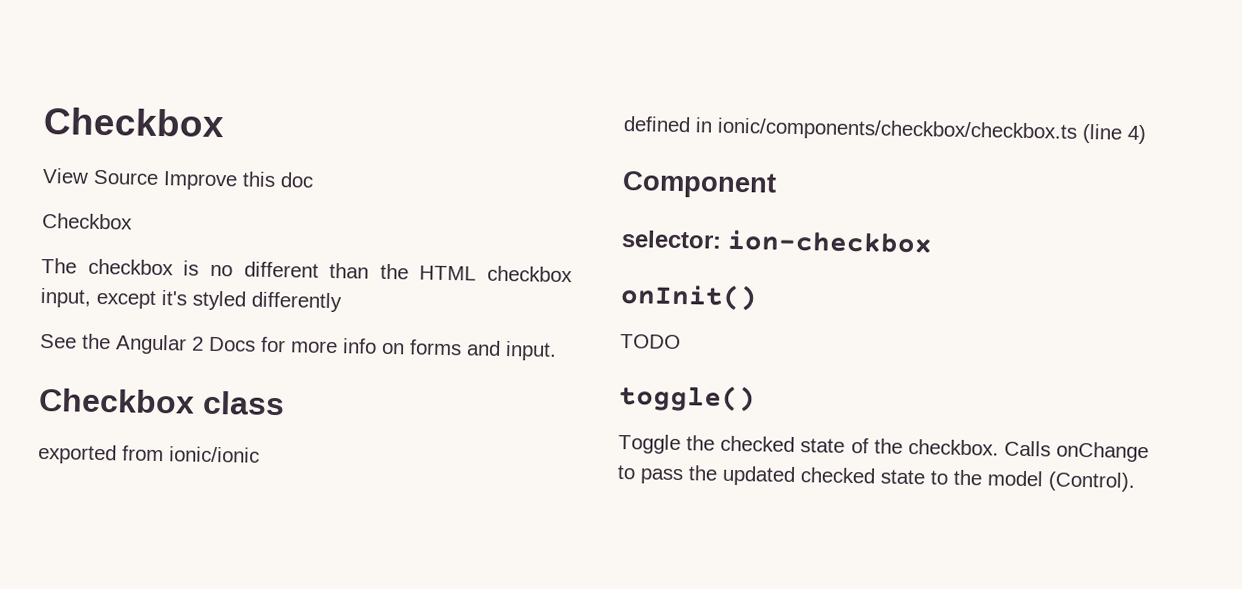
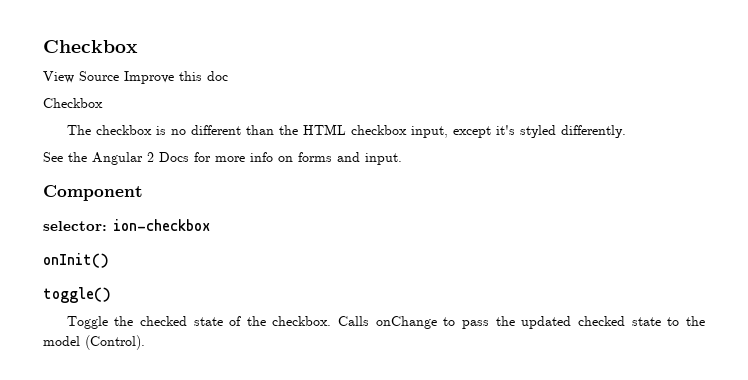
[251,291,342,313] differently -> [560,125,626,138] differently.
[38,387,285,416] [38,443,260,465] [623,116,1147,145] // Checkbox class // exported from ionic/ionic // defined in ionic/components/checkbox/checkbox.ts (line 4) -> (402, 159) none
[620,333,681,350] // TODO -> (109, 260) none

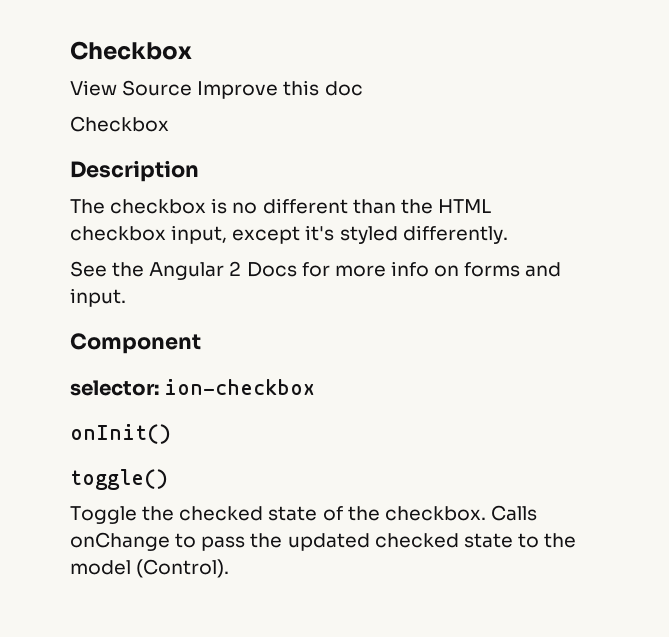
(103, 103) none -> [70,160,199,182] // Description

